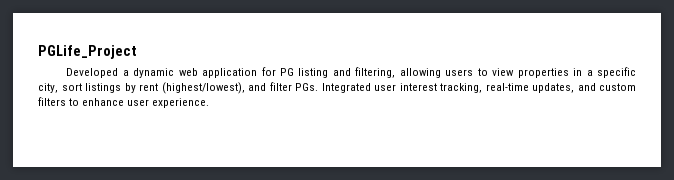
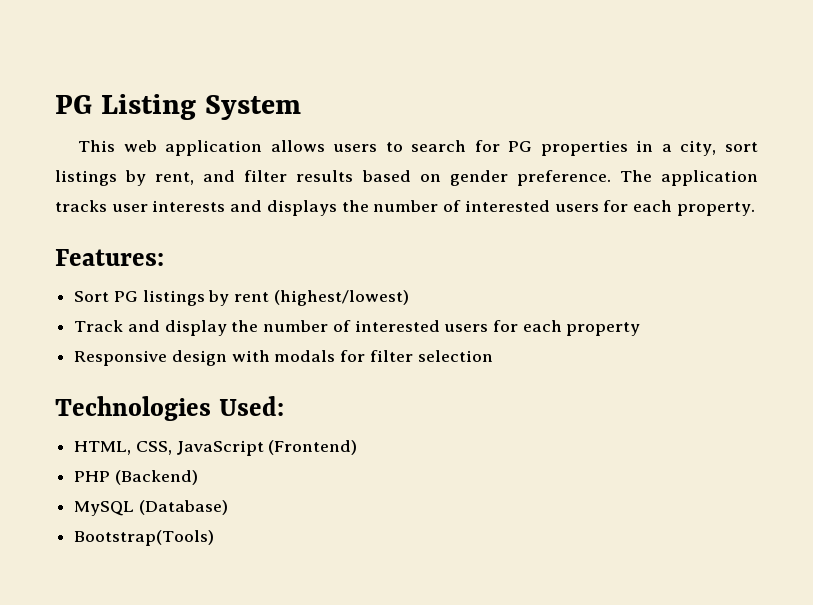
[38,45,137,59] [66,67,515,78] PGLife_Project // Developed a dynamic web application for PG listing and filtering, allowing users to view -> [55,94,301,120] [77,140,533,156] PG Listing System // This web application allows users to search for PG
[596,67,636,78] specific -> (672, 148) none
[139,82,636,94] [38,97,210,108] rent (highest/lowest), and filter PGs. Integrated user interest tracking, real-time updates, and custom filters to enhance user experience. -> [155,170,758,186] [55,200,755,216] [55,249,164,266] [74,290,409,306] [74,320,641,336] [74,350,493,366] [55,396,284,421] [74,440,358,456] [74,470,198,485] [74,500,228,516] [74,530,215,546] rent, and filter results based on gender preference. The application tracks user interests and displays the number of interested users for each property. // Features: // Sort PG listings by rent (highest/lowest) // Track and display the number of interested users for each property // Responsive design with modals for filter selection // Technologies Used: // HTML, CSS, JavaScript (Frontend) // PHP (Backend) // MySQL (Database) // Bootstrap(Tools)

